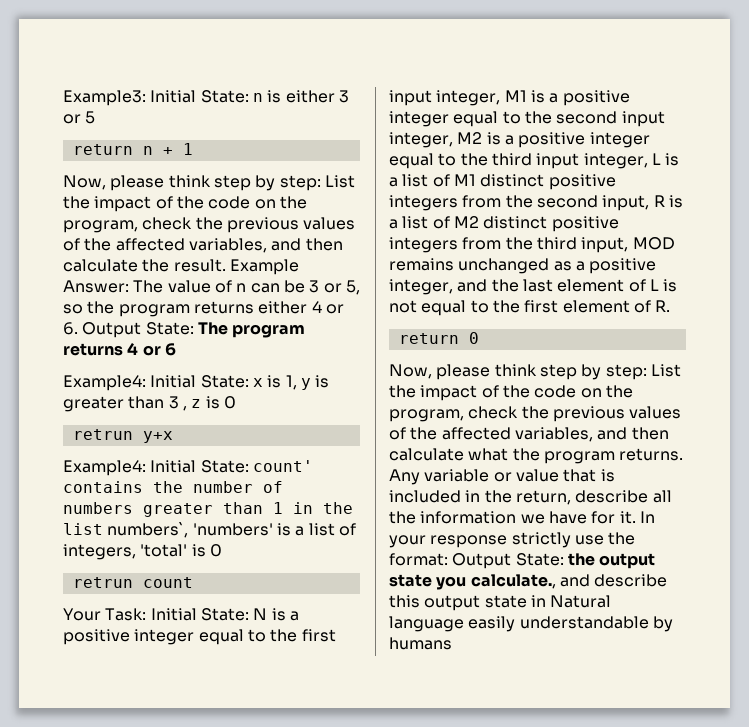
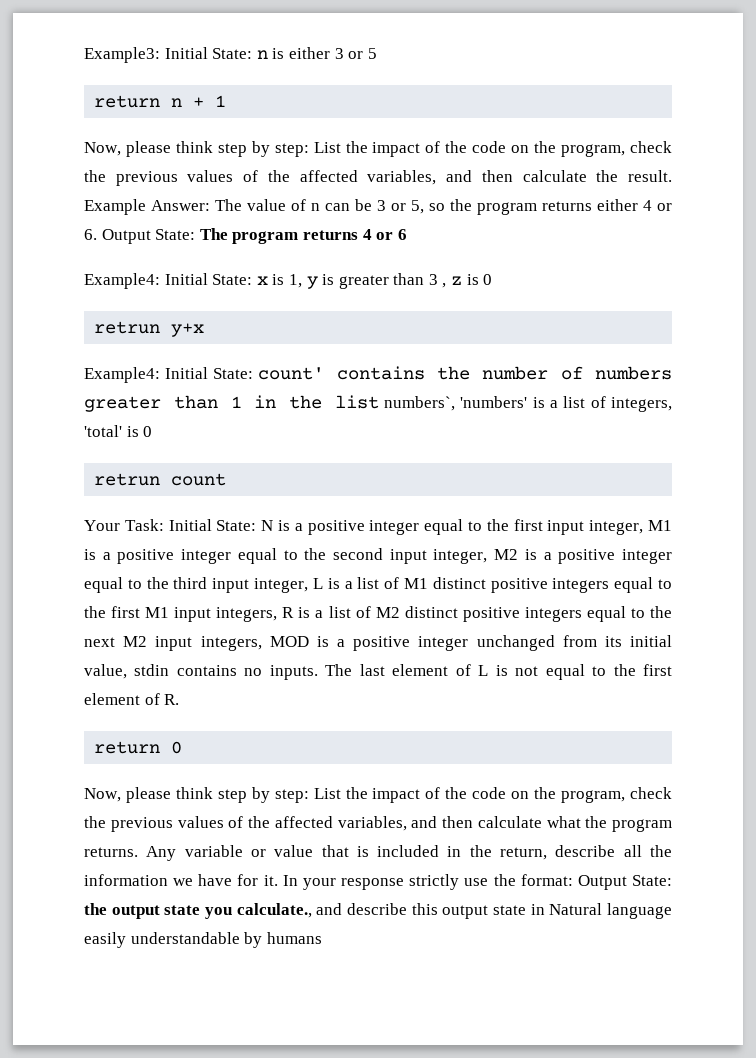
[462,195,650,211] from the second input, -> [614,577,672,593] [84,606,278,622] equal to the first M1 input integers,
[462,237,675,253] [389,258,657,274] [389,279,519,295] from the third input, MOD remains unchanged as a positive integer, and the -> [586,606,672,622] [84,635,672,651] [84,664,353,680] equal to the next M2 input integers, MOD is a positive integer unchanged from its initial value, stdin contains no inputs. The

